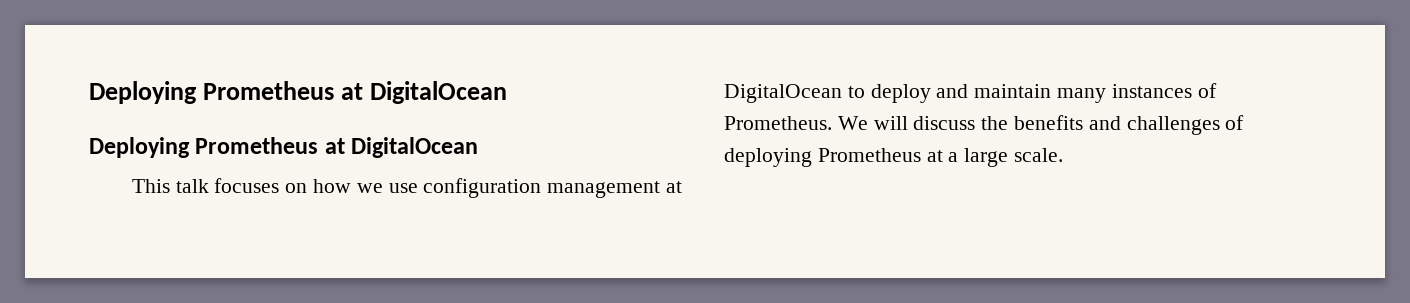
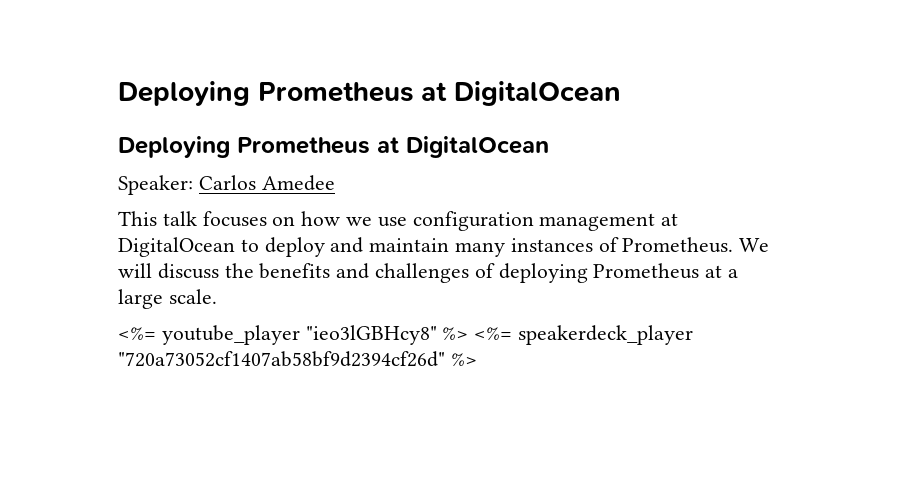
(479, 147) none -> [118,175,335,195] // Speaker: Carlos Amedee
(1064, 155) none -> [118,325,694,345] [118,351,477,367] // <%= youtube_player "ieo3lGBHcy8" %> <%= speakerdeck_player "720a73052cf1407ab58bf9d2394cf26d" %>

